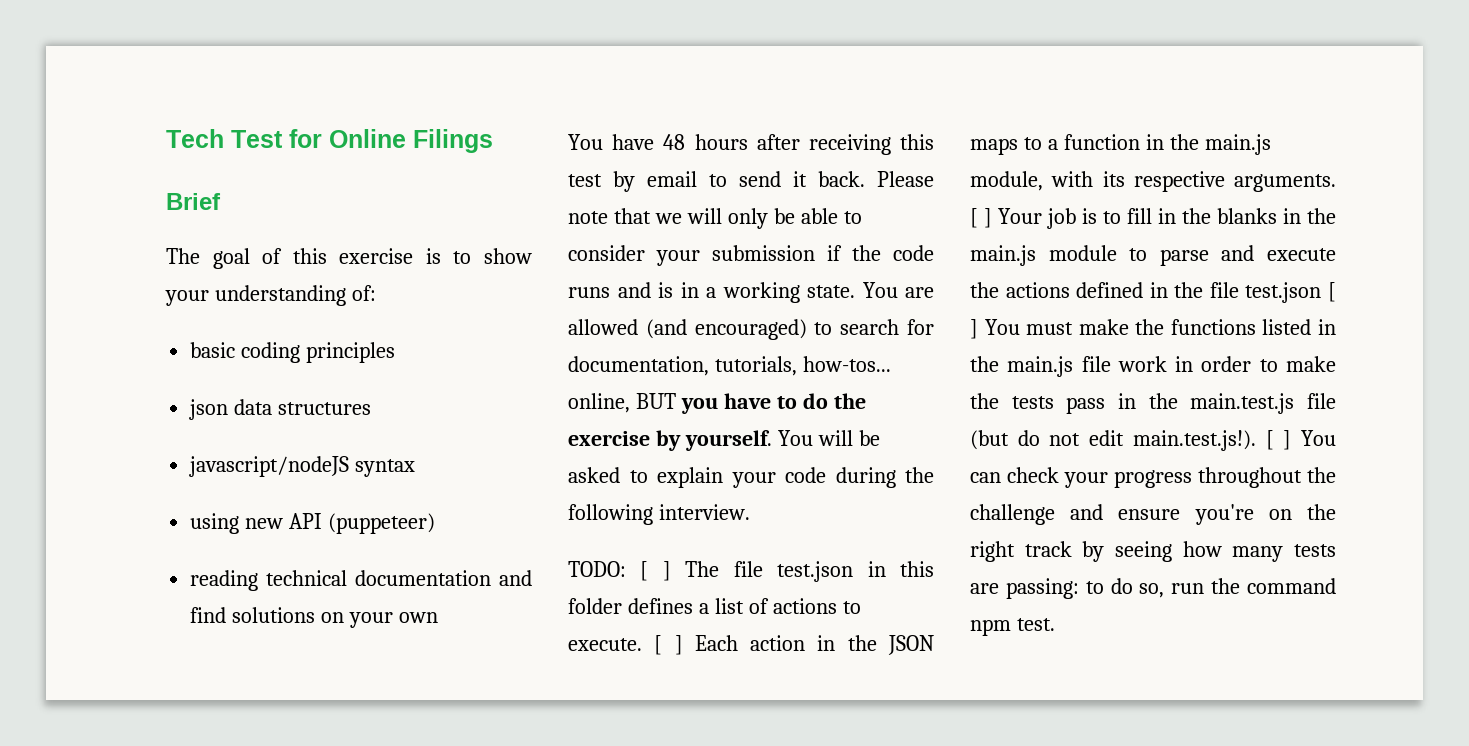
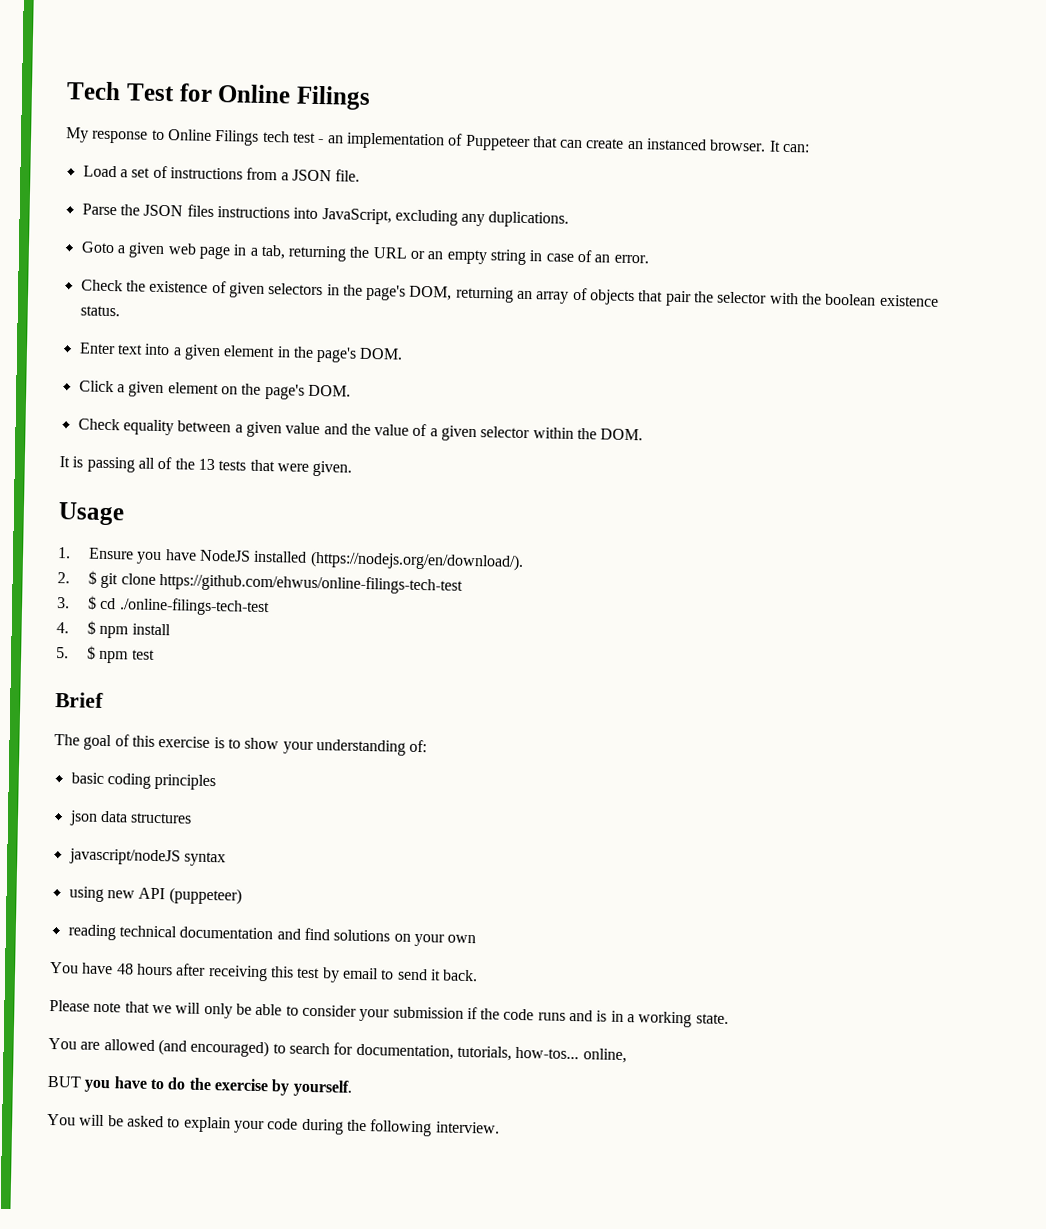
(493, 141) none -> [65,127,811,153] [82,165,361,182] [81,203,570,228] [80,241,649,266] [80,279,939,307] [79,305,120,317] [78,342,404,363] [78,380,351,400] [77,418,644,442] [59,456,353,477] [58,502,125,526] [57,547,524,571] [57,570,463,595] [57,595,270,617] [56,620,171,639] [56,645,155,664] // My response to Online Filings tech test - an implementation of Puppeteer that can create an instanced browser. It can: // Load a set of instructions from a JSON file. // Parse the JSON files instructions into JavaScript, excluding any duplications. // Goto a given web page in a tab, returning the URL or an empty string in case of an error. // Check the existence of given selectors in the page's DOM, returning an array of objects that pair the selector with the boolean existence status. // Enter text into a given element in the page's DOM. // Click a given element on the page's DOM. // Check equality between a given value and the value of a given selector within the DOM. // It is passing all of the 13 tests that were given. // Usage // 1. Ensure you have NodeJS installed (https://nodejs.org/en/download/). // 2. $ git clone https://github.com/ehwus/online-filings-tech-test // 3. $ cd ./online-filings-tech-test // 4. $ npm install // 5. $ npm test
(865, 179) none -> (479, 975) //
(855, 291) none -> (729, 1019) //
(630, 403) none -> (627, 1056) //
(772, 440) none -> (353, 1088) //
[568,561,934,582] [568,598,861,614] [568,635,934,655] [970,134,1271,155] [970,171,1336,192] [970,208,1336,229] [970,245,1336,266] [970,282,1336,303] [970,319,1336,339] [970,356,1336,377] [970,393,1336,414] [970,430,1336,451] [970,467,1336,488] [970,504,1336,525] [970,541,1336,562] [970,578,1336,599] [970,618,1055,636] // TODO: [ ] The file test.json in this folder defines a list of actions to execute. [ ] Each action in the JSON maps to a function in the main.js module, with its respective arguments. [ ] Your job is to fill in the blanks in the main.js module to parse and execute the actions defined in the file test.json [ ] You must make the functions listed in the main.js file work in order to make the tests pass in the main.test.js file (but do not edit main.test.js!). [ ] You can check your progress throughout the challenge and ensure you're on the right track by seeing how many tests are passing: to do so, run the command npm test. -> (500, 1127) none

